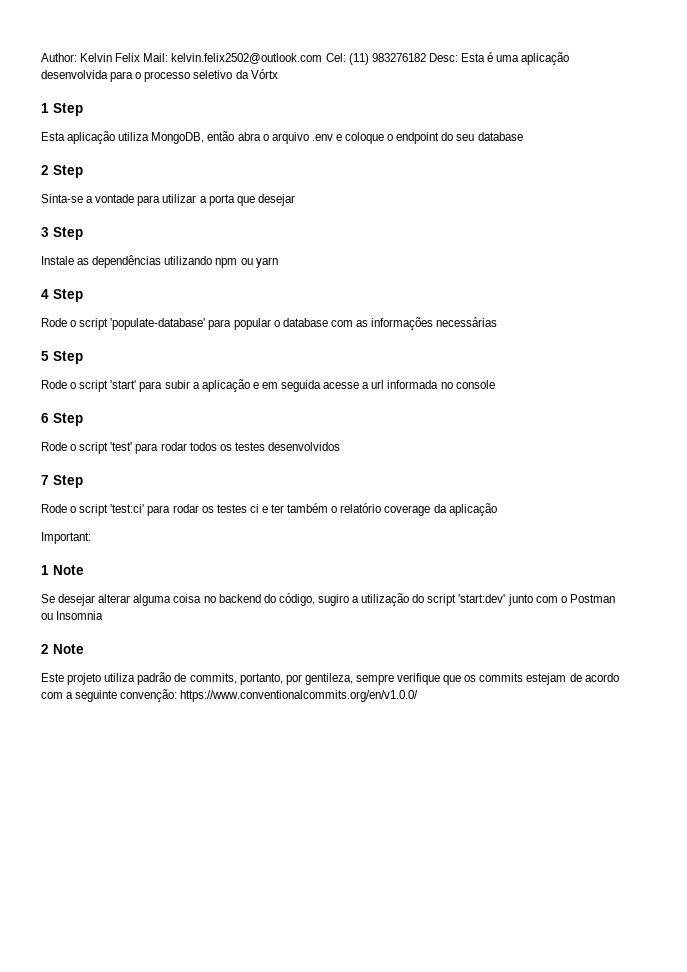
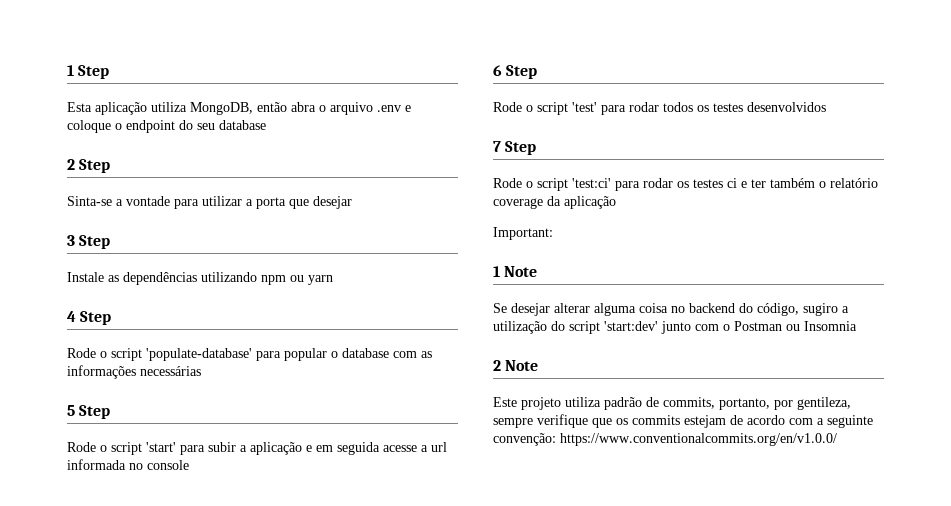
[41,52,570,65] [41,69,278,82] Author: Kelvin Felix Mail: kelvin.felix2502@outlook.com Cel: (11) 983276182 Desc: Esta é uma aplicação desenvolvida para o processo seletivo da Vórtx // -> (67, 70) none

